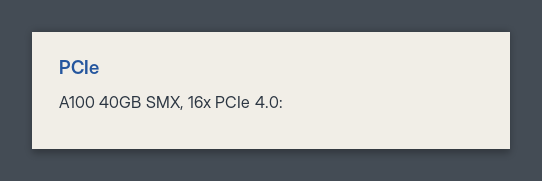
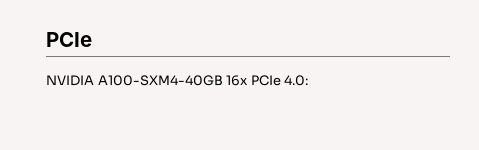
[59,96,184,110] A100 40GB SMX, -> [46,75,223,86] NVIDIA A100-SXM4-40GB

